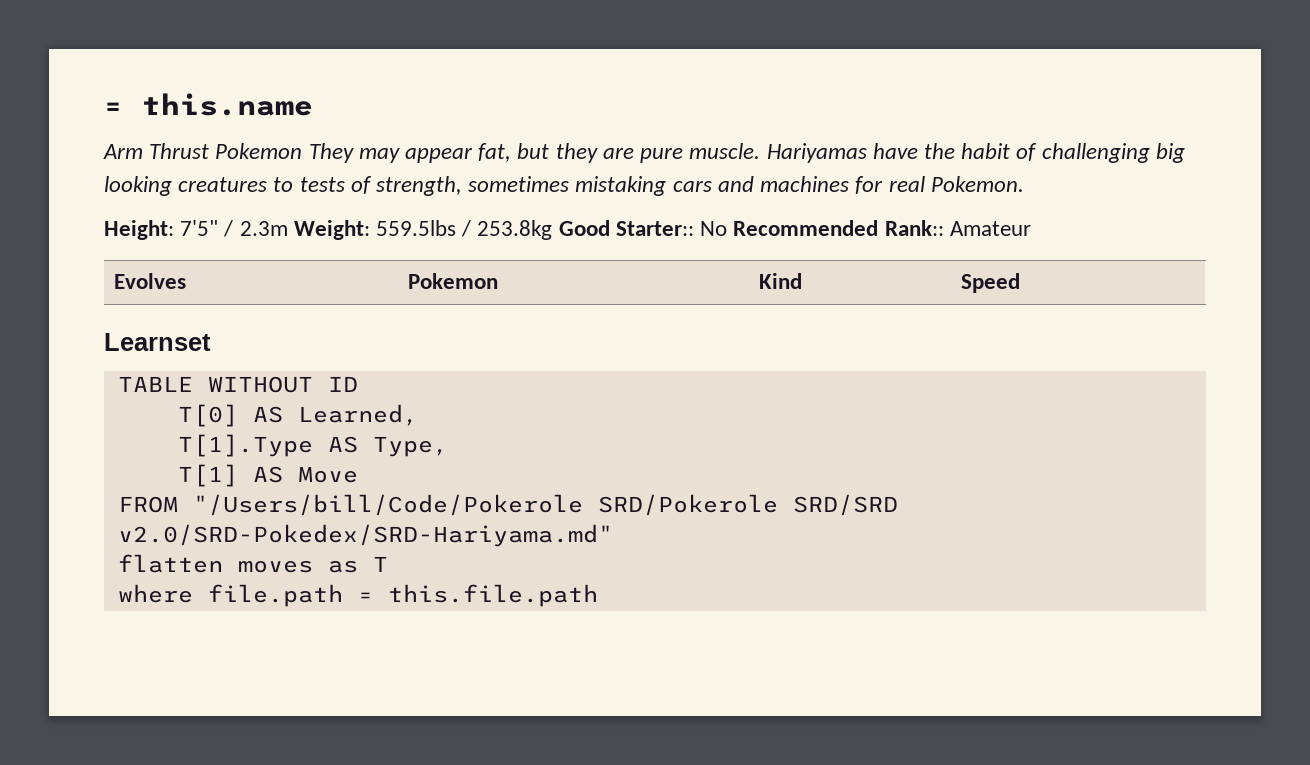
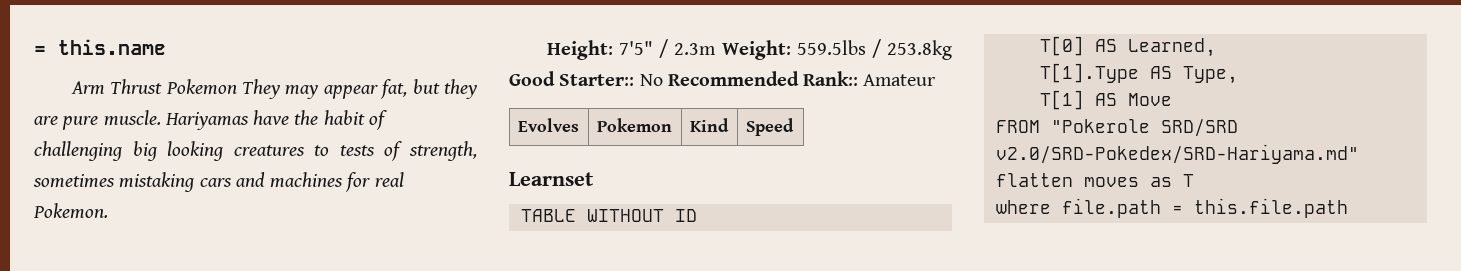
[192,494,778,516] "/Users/bill/Code/Pokerole SRD/Pokerole -> [1050,119,1150,133] "Pokerole

